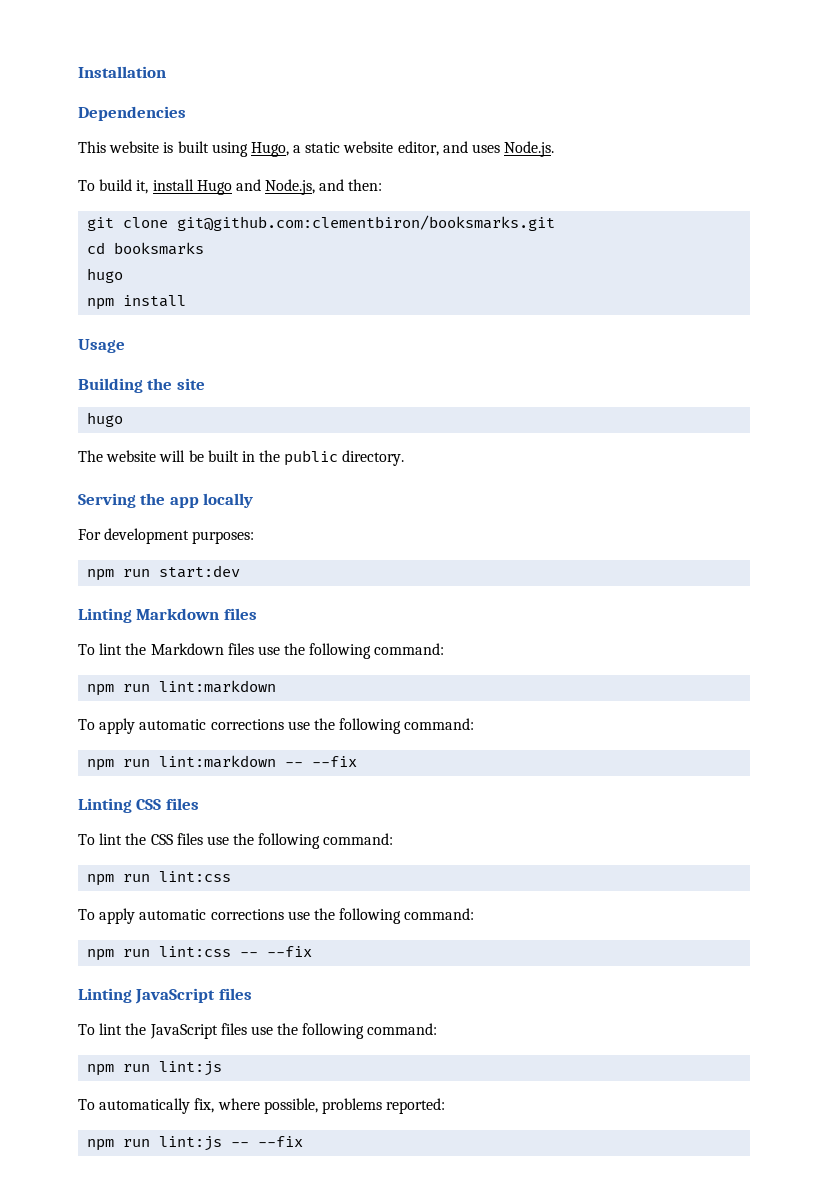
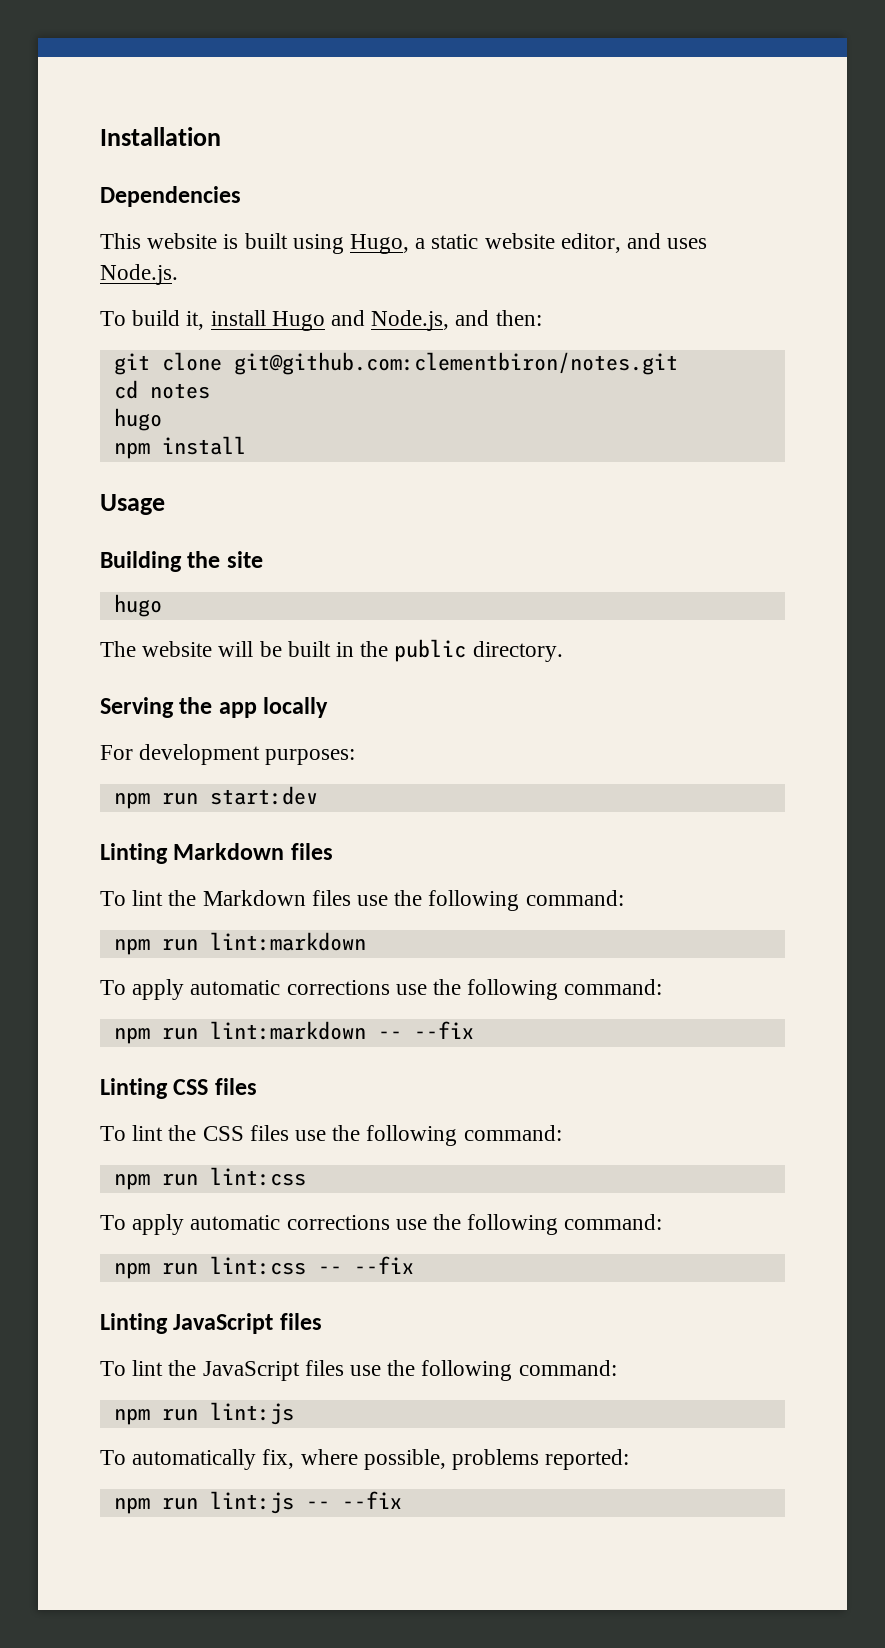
[177,215,556,231] git@github.com:clementbiron/booksmarks.git -> [233,352,678,375] git@github.com:clementbiron/notes.git
[114,242,205,255] booksmarks -> [149,383,210,399] notes

